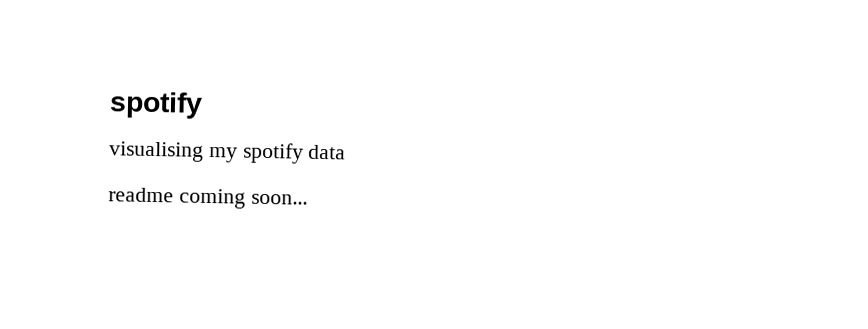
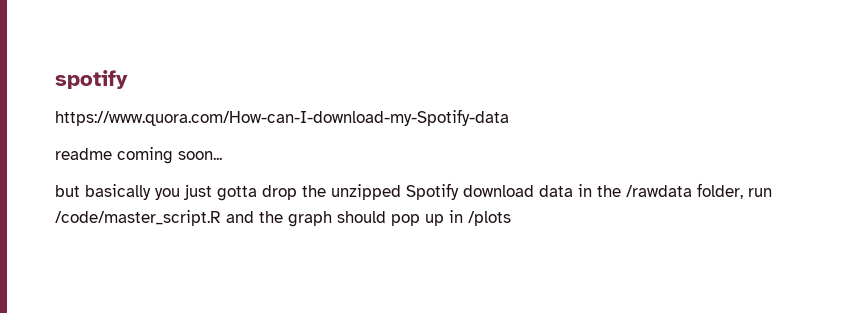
[109,141,347,164] visualising my spotify data -> [55,109,509,126] https://www.quora.com/How-can-I-download-my-Spotify-data
(308, 199) none -> [55,183,772,201] [55,210,511,227] // but basically you just gotta drop the unzipped Spotify download data in the /rawdata folder, run /code/master_script.R and the graph should pop up in /plots

